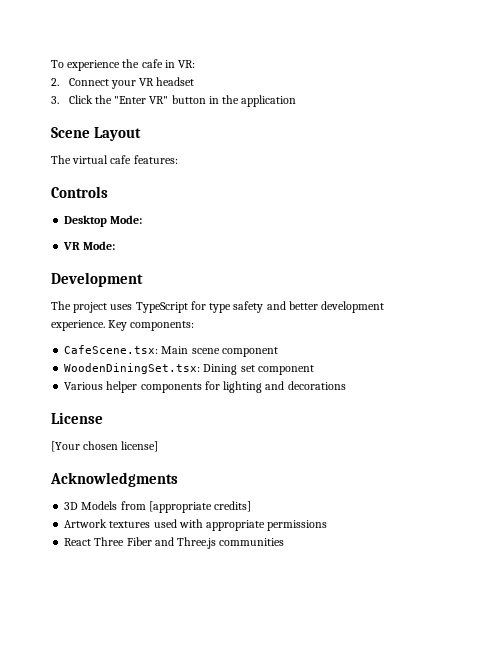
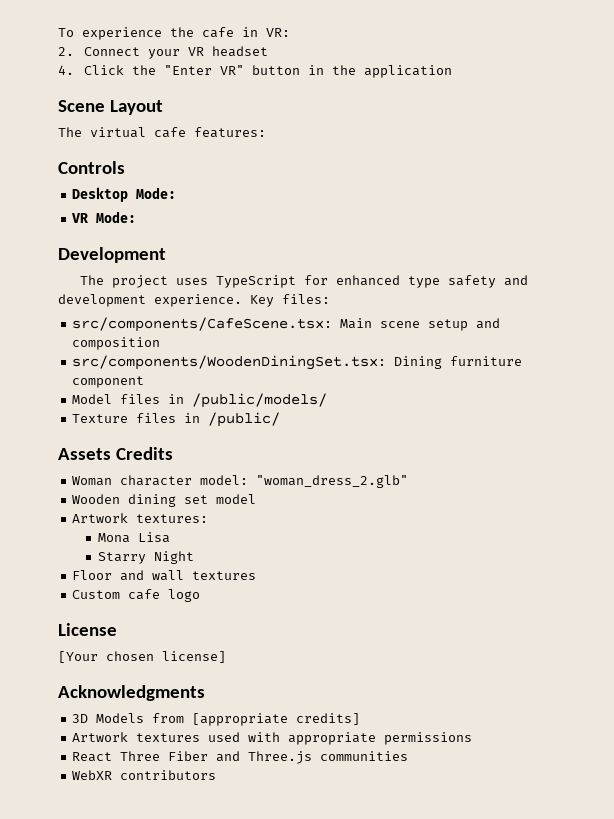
[51,96,59,104] 3. -> [58,65,74,75] 4.
(206, 305) none -> [336,275,401,286] enhanced
[288,301,318,310] better -> (529, 280) none
[130,321,195,331] [64,345,278,357] [64,363,314,375] [64,381,346,393] components: // CafeScene.tsx: Main scene component // WoodenDiningSet.tsx: Dining set component // Various helper components for lighting and decorations -> [282,294,330,304] [72,317,501,332] [72,337,161,350] [72,355,523,370] [72,376,145,388] [72,393,328,408] [72,412,281,427] [58,447,174,460] [72,475,409,488] [72,494,257,507] [72,513,209,523] [97,532,170,543] [97,551,194,564] [72,570,257,581] [72,589,201,602] files: // src/components/CafeScene.tsx: Main scene setup and composition // src/components/WoodenDiningSet.tsx: Dining furniture component // Model files in /public/models/ // Texture files in /public/ // Assets Credits // Woman character model: "woman_dress_2.glb" // Wooden dining set model // Artwork textures: // Mona Lisa // Starry Night // Floor and wall textures // Custom cafe logo
(285, 542) none -> [72,770,217,780] // WebXR contributors

